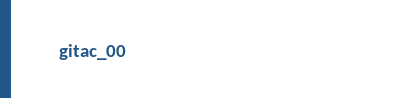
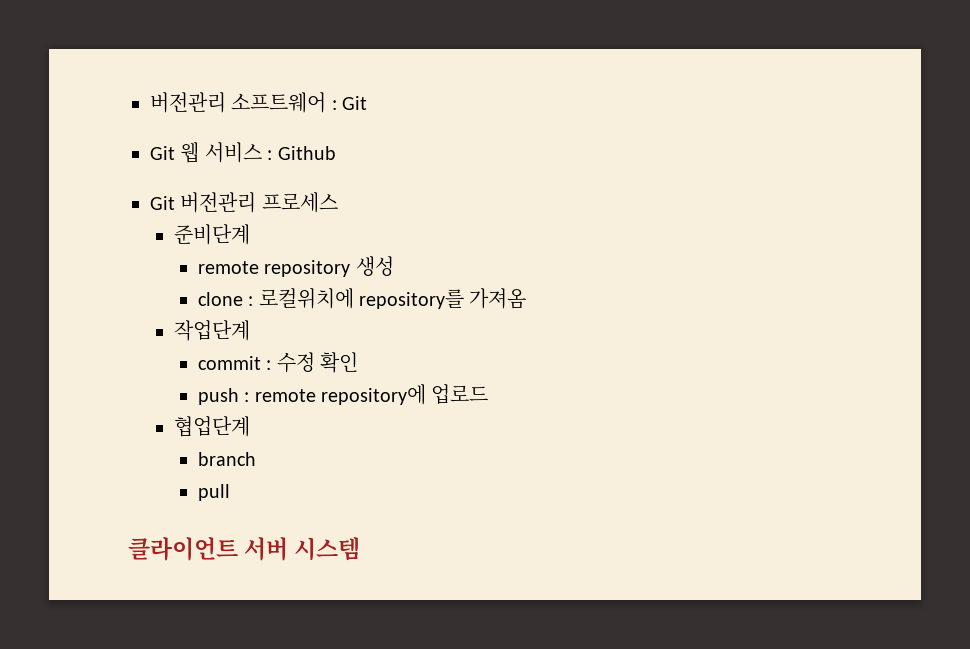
[59,44,126,60] gitac_00 -> [150,92,368,113] [150,142,336,163] [150,192,338,213] [173,224,250,245] [197,256,394,277] [197,288,527,309] [173,320,250,341] [197,352,359,373] [197,384,489,405] [173,416,250,437] [197,452,256,466] [197,484,230,501] [128,537,361,561] 버전관리 소프트웨어 : Git // Git 웹 서비스 : Github // Git 버전관리 프로세스 // 준비단계 // remote repository 생성 // clone : 로컬위치에 repository를 가져옴 // 작업단계 // commit : 수정 확인 // push : remote repository에 업로드 // 협업단계 // branch // pull // 클라이언트 서버 시스템

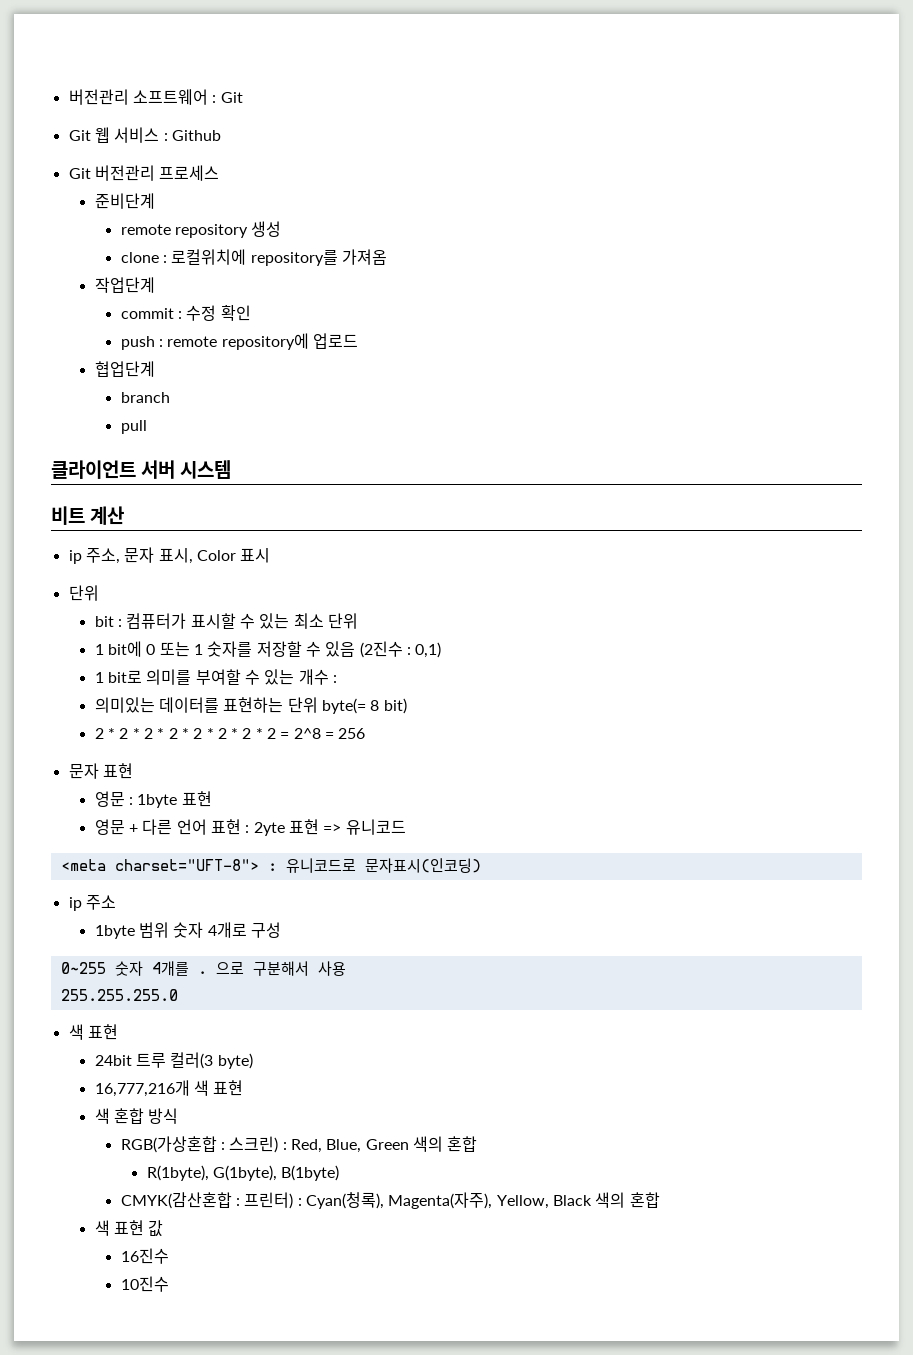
(361, 549) none -> [51,506,125,525] [68,547,271,564] [68,585,99,601] [94,613,358,629] [94,641,442,658] [94,669,337,685] [94,697,407,714] [94,728,366,739] [68,763,133,779] [94,791,212,808] [94,819,406,836] [60,858,481,873] [68,895,116,911] [94,922,281,939] [60,961,346,976] [60,989,178,1001] [68,1024,118,1040] [94,1052,253,1069] [94,1080,244,1097] [94,1108,179,1124] [120,1136,478,1153] [146,1165,340,1181] [120,1192,660,1209] [94,1220,164,1237] [120,1248,169,1264] [120,1276,169,1292] // 비트 계산 // ip 주소, 문자 표시, Color 표시 // 단위 // bit : 컴퓨터가 표시할 수 있는 최소 단위 // 1 bit에 0 또는 1 숫자를 저장할 수 있음 (2진수 : 0,1) // 1 bit로 의미를 부여할 수 있는 개수 : // 의미있는 데이터를 표현하는 단위 byte(= 8 bit) // 2 * 2 * 2 * 2 * 2 * 2 * 2 * 2 = 2^8 = 256 // 문자 표현 // 영문 : 1byte 표현 // 영문 + 다른 언어 표현 : 2yte 표현 => 유니코드 // <meta charset="UFT-8"> : 유니코드로 문자표시(인코딩) // ip 주소 // 1byte 범위 숫자 4개로 구성 // 0~255 숫자 4개를 . 으로 구분해서 사용 // 255.255.255.0 // 색 표현 // 24bit 트루 컬러(3 byte) // 16,777,216개 색 표현 // 색 혼합 방식 // RGB(가상혼합 : 스크린) : Red, Blue, Green 색의 혼합 // R(1byte), G(1byte), B(1byte) // CMYK(감산혼합 : 프린터) : Cyan(청록), Magenta(자주), Yellow, Black 색의 혼합 // 색 표현 값 // 16진수 // 10진수

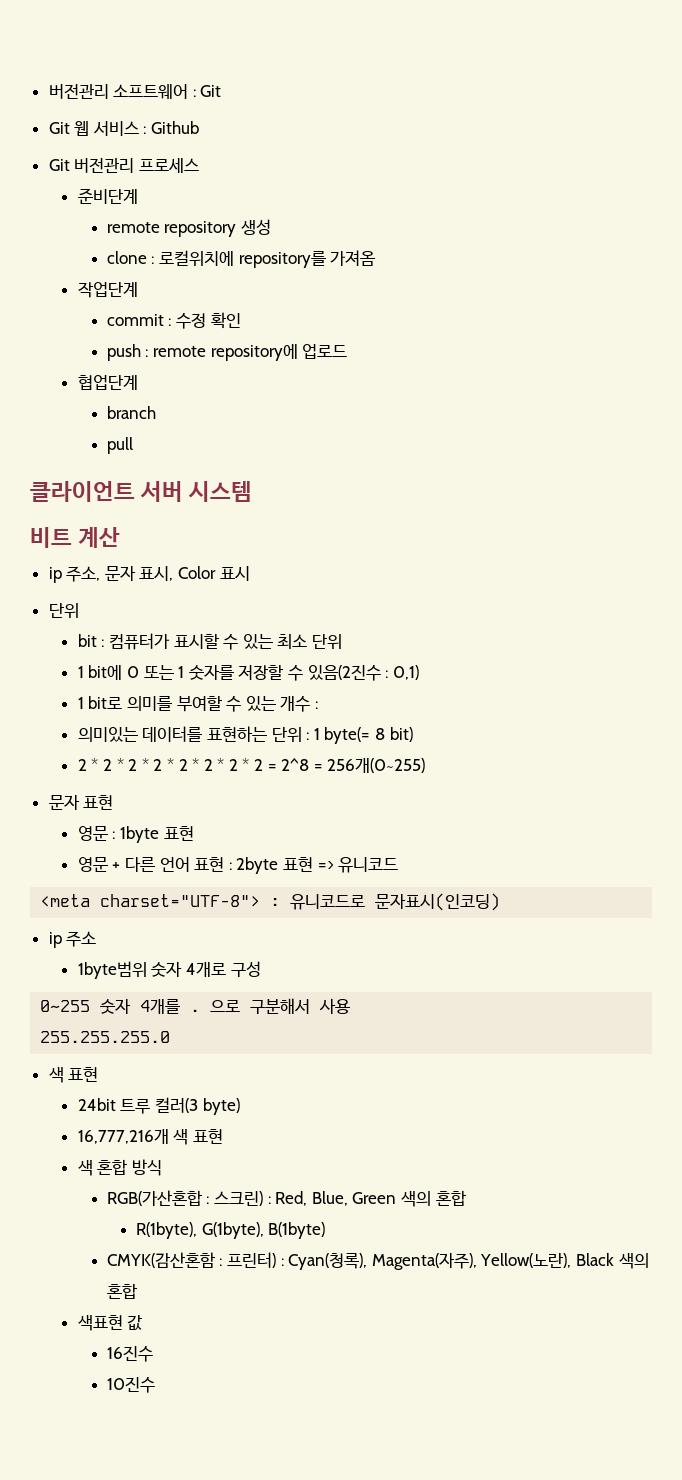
[325,641,403,658] 있음 (2진수 -> [307,665,381,681] 있음(2진수
(318, 705) none -> [306,728,320,740] : 1
[338,728,366,739] 256 -> [327,758,426,773] 256개(0~255)
[253,822,285,836] 2yte -> [236,857,279,874] 2byte
[114,859,259,871] charset="UFT-8"> -> [100,894,261,907] charset="UTF-8">
[94,922,169,939] 1byte 범위 -> [77,961,147,979] 1byte범위
[120,1136,217,1153] RGB(가상혼합 -> [106,1190,202,1206] RGB(가산혼합
[120,1192,232,1209] CMYK(감산혼합 -> [106,1252,215,1268] CMYK(감산혼함
[496,1195,549,1209] Yellow, -> [480,1253,572,1268] Yellow(노란),
[94,1220,144,1236] 색 표현 -> [77,1315,123,1331] 색표현

